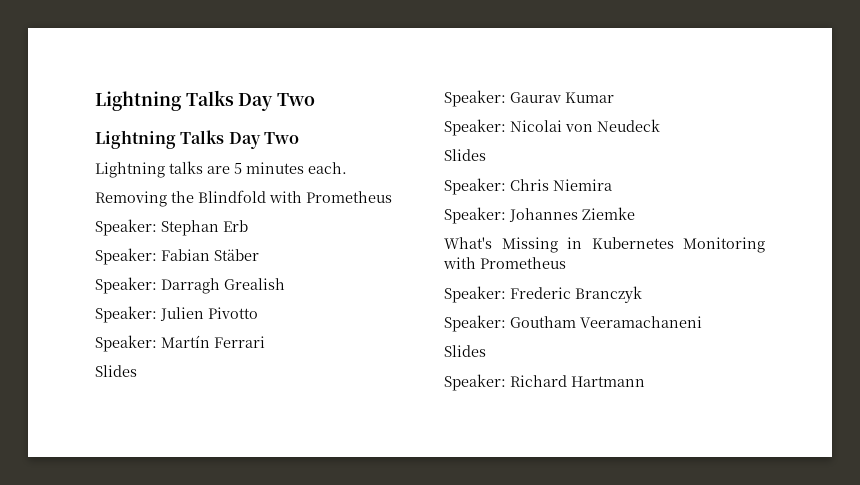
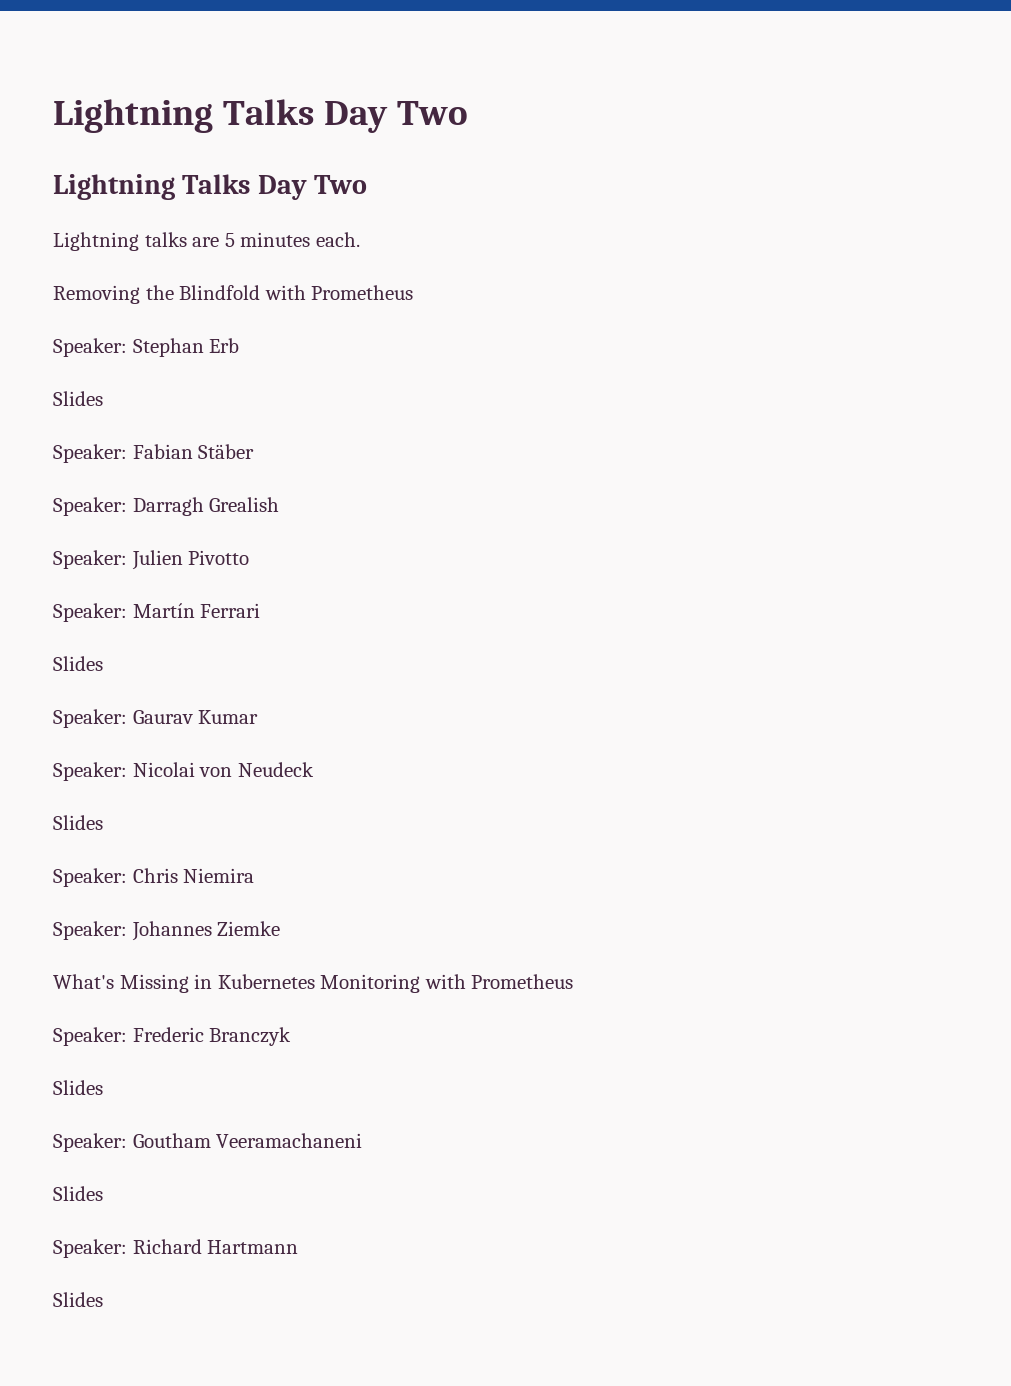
(248, 226) none -> [53,391,103,406] // Slides
(642, 294) none -> [53,1080,103,1095] // Slides
(645, 381) none -> [53,1292,103,1307] // Slides

